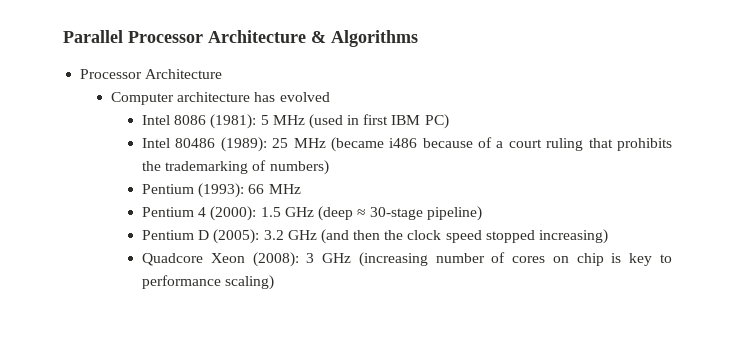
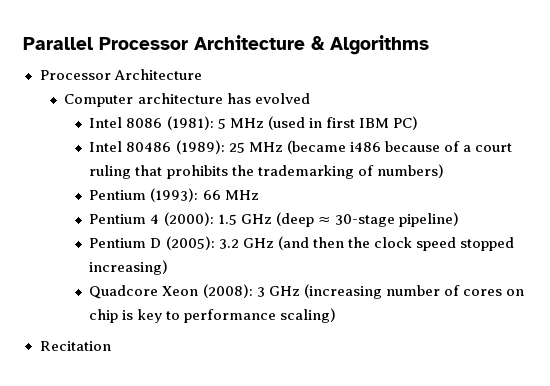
(275, 282) none -> [39,341,111,351] // Recitation

